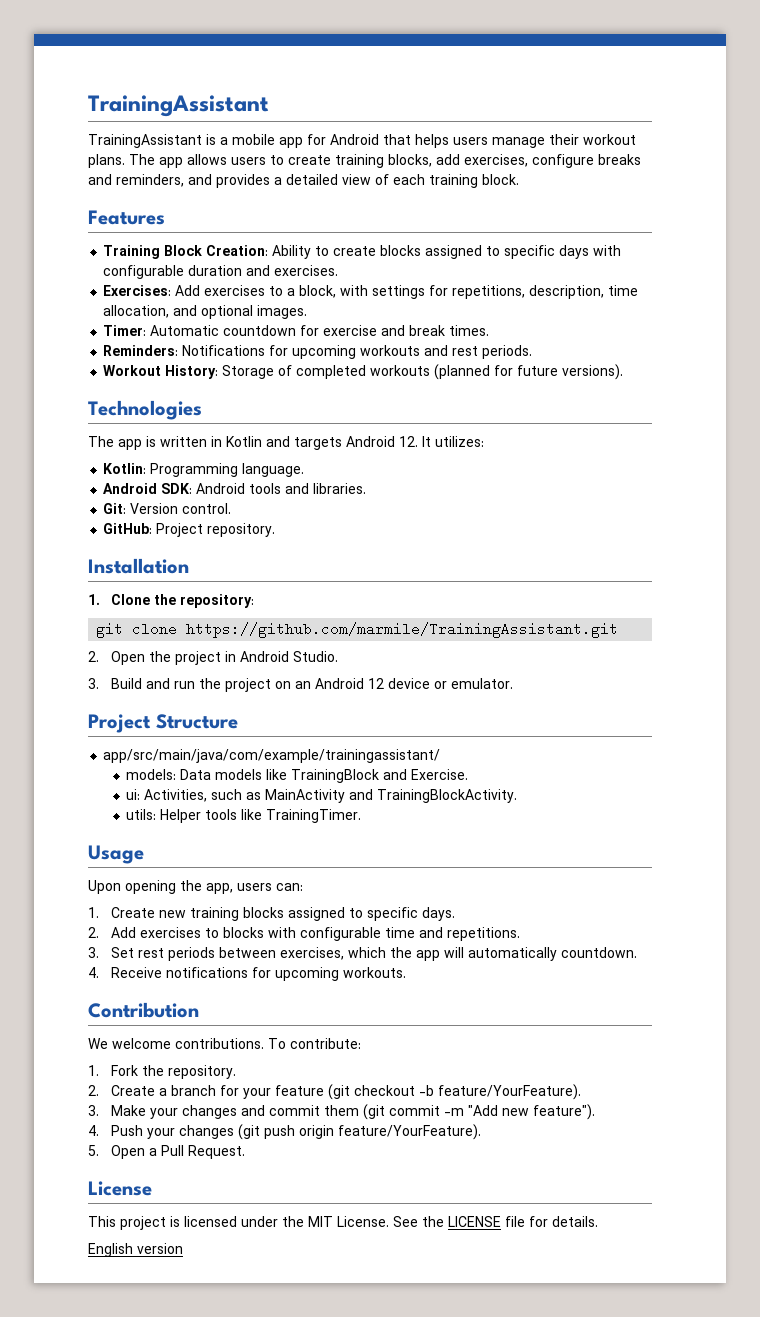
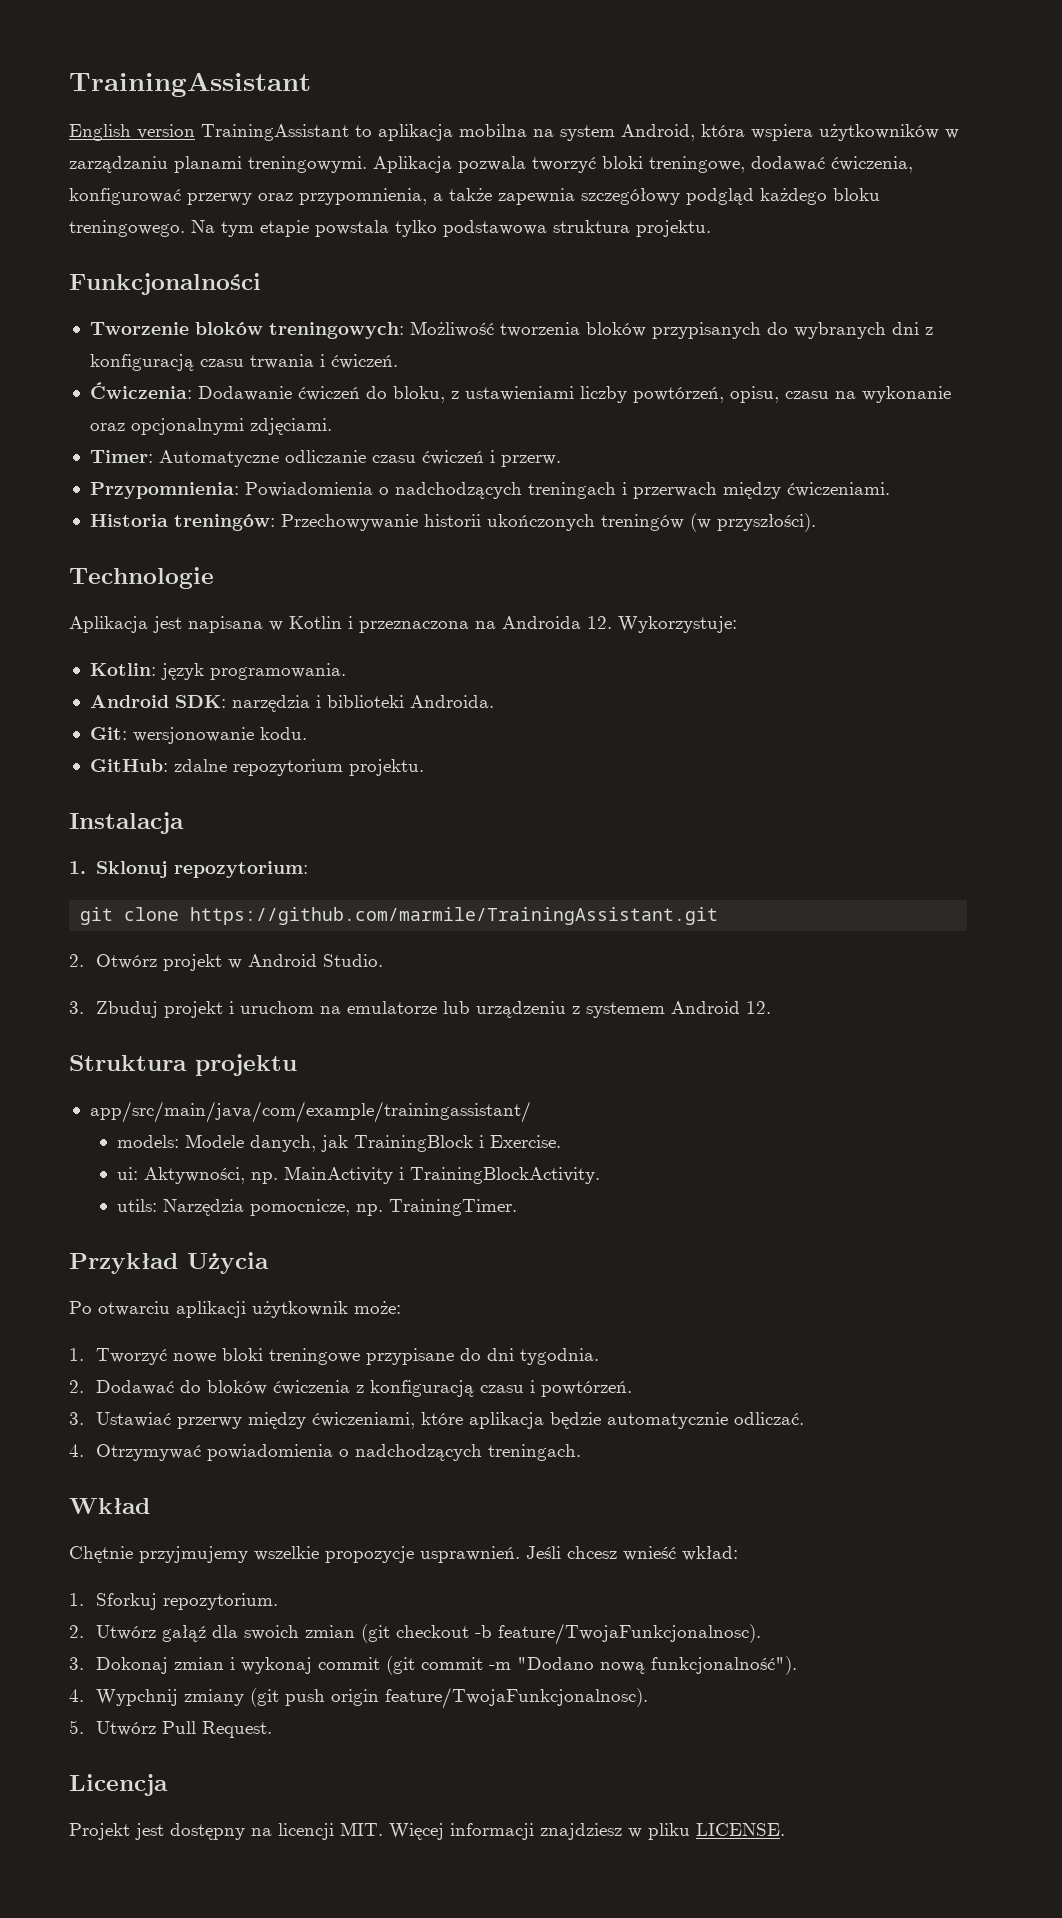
[88,134,636,148] [88,154,641,168] [88,174,519,188] [88,210,165,225] [103,245,622,259] [103,265,339,279] [103,285,639,299] [103,305,308,319] [103,325,490,336] [103,345,533,359] [103,364,624,380] [88,400,202,420] [88,436,484,450] TrainingAssistant is a mobile app for Android that helps users manage their workout plans. The app allows users to create training blocks, add exercises, configure breaks and reminders, and provides a detailed view of each training block. // Features // Training Block Creation: Ability to create blocks assigned to specific days with configurable duration and exercises. // Exercises: Add exercises to a block, with settings for repetitions, description, time allocation, and optional images. // Timer: Automatic countdown for exercise and break times. // Reminders: Notifications for upcoming workouts and rest periods. // Workout History: Storage of completed workouts (planned for future versions). // Technologies // The app is written in Kotlin and targets Android 12. It utilizes: -> [69,124,959,141] [69,156,913,173] [69,188,880,205] [69,220,711,237] [69,273,261,295] [89,321,933,339] [89,354,398,371] [89,382,951,403] [89,418,332,435] [89,450,561,467] [89,482,890,499] [89,513,816,532] [69,567,214,589] [69,616,737,633] English version TrainingAssistant to aplikacja mobilna na system Android, która wspiera użytkowników w zarządzaniu planami treningowymi. Aplikacja pozwala tworzyć bloki treningowe, dodawać ćwiczenia, konfigurować przerwy oraz przypomnienia, a także zapewnia szczegółowy podgląd każdego bloku treningowego. Na tym etapie powstala tylko podstawowa struktura projektu. // Funkcjonalności // Tworzenie bloków treningowych: Możliwość tworzenia bloków przypisanych do wybranych dni z konfiguracją czasu trwania i ćwiczeń. // Ćwiczenia: Dodawanie ćwiczeń do bloku, z ustawieniami liczby powtórzeń, opisu, czasu na wykonanie oraz opcjonalnymi zdjęciami. // Timer: Automatyczne odliczanie czasu ćwiczeń i przerw. // Przypomnienia: Powiadomienia o nadchodzących treningach i przerwach między ćwiczeniami. // Historia treningów: Przechowywanie historii ukończonych treningów (w przyszłości). // Technologie // Aplikacja jest napisana w Kotlin i przeznaczona na Androida 12. Wykorzystuje:
[150,463,305,477] Programming language. -> [160,663,346,680] język programowania.
[196,483,367,494] Android tools and libraries. -> [231,695,494,712] narzędzia i biblioteki Androida.
[130,503,232,514] Version control. -> [132,727,307,744] wersjonowanie kodu.
[156,523,276,537] [88,558,189,574] [88,594,255,608] Project repository. // Installation // 1. Clone the repository: -> [173,759,424,776] [69,812,184,834] [69,861,308,878] zdalne repozytorium projektu. // Instalacja // 1. Sklonuj repozytorium:
[111,651,237,665] Open the project in -> [95,954,242,971] Otwórz projekt w
[111,678,514,692] [88,714,238,733] [103,749,441,763] [126,769,469,783] [126,789,518,803] [126,809,362,823] [88,845,144,864] [88,880,303,894] [88,907,456,921] [88,927,521,941] [88,947,638,961] [88,967,407,981] [88,1002,199,1018] [88,1038,361,1049] [88,1065,237,1079] [88,1085,325,1099] Build and run the project on an Android 12 device or emulator. // Project Structure // app/src/main/java/com/example/trainingassistant/ // models: Data models like TrainingBlock and Exercise. // ui: Activities, such as MainActivity and TrainingBlockActivity. // utils: Helper tools like TrainingTimer. // Usage // Upon opening the app, users can: // 1. Create new training blocks assigned to specific days. // 2. Add exercises to blocks with configurable time and repetitions. // 3. Set rest periods between exercises, which the app will automatically countdown. // 4. Receive notifications for upcoming workouts. // Contribution // We welcome contributions. To contribute: // 1. Fork the repository. // 2. Create a branch for your feature -> [95,1001,771,1018] [69,1054,297,1076] [89,1101,531,1123] [116,1134,561,1152] [116,1166,600,1184] [116,1199,517,1216] [69,1252,269,1274] [69,1301,401,1318] [69,1348,599,1365] [69,1380,632,1397] [69,1412,804,1429] [69,1444,581,1461] [69,1498,150,1515] [69,1546,738,1563] [69,1593,278,1610] [69,1625,355,1642] Zbuduj projekt i uruchom na emulatorze lub urządzeniu z systemem Android 12. // Struktura projektu // app/src/main/java/com/example/trainingassistant/ // models: Modele danych, jak TrainingBlock i Exercise. // ui: Aktywności, np. MainActivity i TrainingBlockActivity. // utils: Narzędzia pomocnicze, np. TrainingTimer. // Przykład Użycia // Po otwarciu aplikacji użytkownik może: // 1. Tworzyć nowe bloki treningowe przypisane do dni tygodnia. // 2. Dodawać do bloków ćwiczenia z konfiguracją czasu i powtórzeń. // 3. Ustawiać przerwy między ćwiczeniami, które aplikacja będzie automatycznie odliczać. // 4. Otrzymywać powiadomienia o nadchodzących treningach. // Wkład // Chętnie przyjmujemy wszelkie propozycje usprawnień. Jeśli chcesz wnieść wkład: // 1. Sforkuj repozytorium. // 2. Utwórz gałąź dla swoich zmian
[438,1084,582,1100] [88,1104,596,1120] [88,1125,235,1139] feature/YourFeature). // 3. Make your changes and commit them (git commit -m "Add new feature"). // 4. Push your changes -> [497,1623,761,1645] [69,1656,797,1675] [69,1689,244,1706] feature/TwojaFunkcjonalnosc). // 3. Dokonaj zmian i wykonaj commit (git commit -m "Dodano nową funkcjonalność"). // 4. Wypchnij zmiany
[338,1124,482,1140] feature/YourFeature). -> [384,1687,648,1709] feature/TwojaFunkcjonalnosc).
[111,1145,158,1159] Open a -> [95,1721,156,1736] Utwórz
[88,1181,152,1196] [88,1216,598,1230] [88,1243,183,1257] License // This project is licensed under the MIT License. See the LICENSE file for details. // English version -> [69,1774,168,1796] [69,1822,785,1840] Licencja // Projekt jest dostępny na licencji MIT. Więcej informacji znajdziesz w pliku LICENSE.

